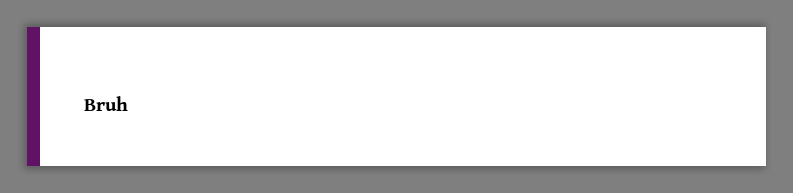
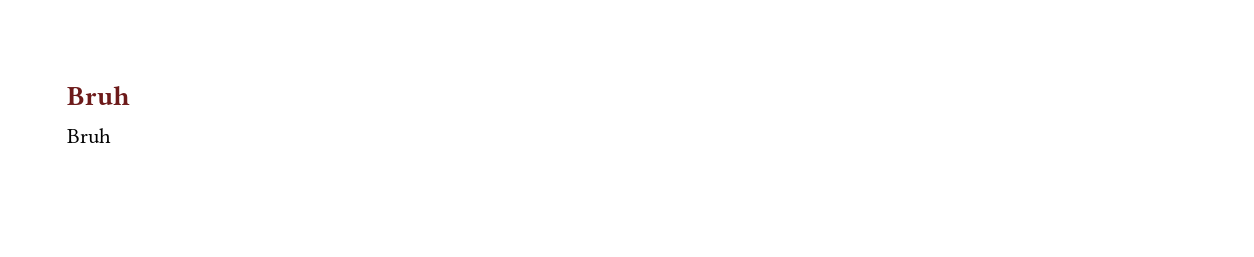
[84,96,128,111] Bruh -> [67,86,130,105] [67,128,111,144] Bruh // Bruh

